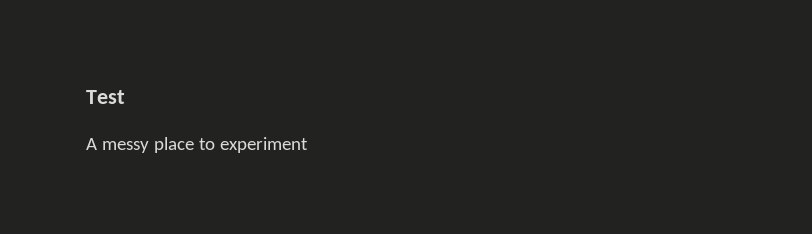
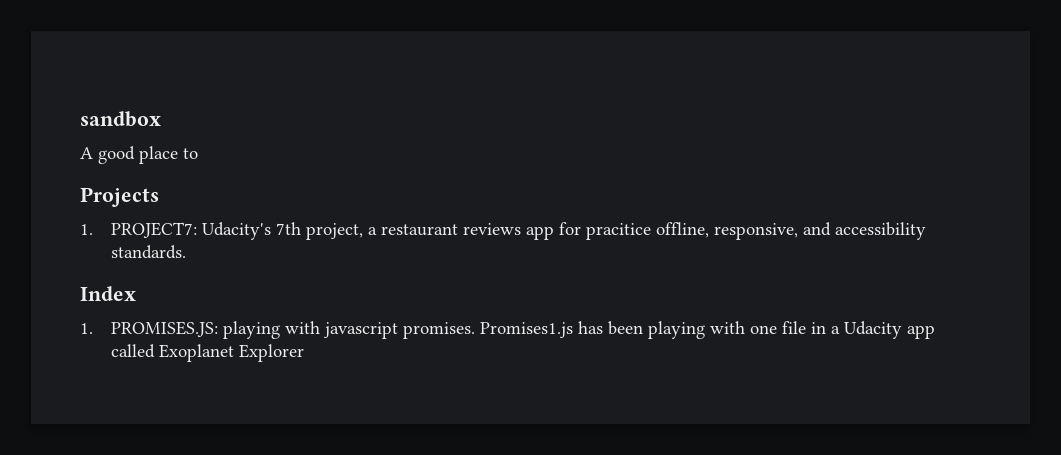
[86,90,125,104] Test -> [80,111,161,127] sandbox
[101,141,149,153] messy -> [98,146,135,164] good
[219,137,308,153] experiment -> [80,187,159,207] [80,222,927,240] [111,245,187,259] [80,286,136,301] [80,321,936,339] [111,344,305,362] // Projects // 1. PROJECT7: Udacity's 7th project, a restaurant reviews app for pracitice offline, responsive, and accessibility standards. // Index // 1. PROMISES.JS: playing with javascript promises. Promises1.js has been playing with one file in a Udacity app called Exoplanet Explorer

